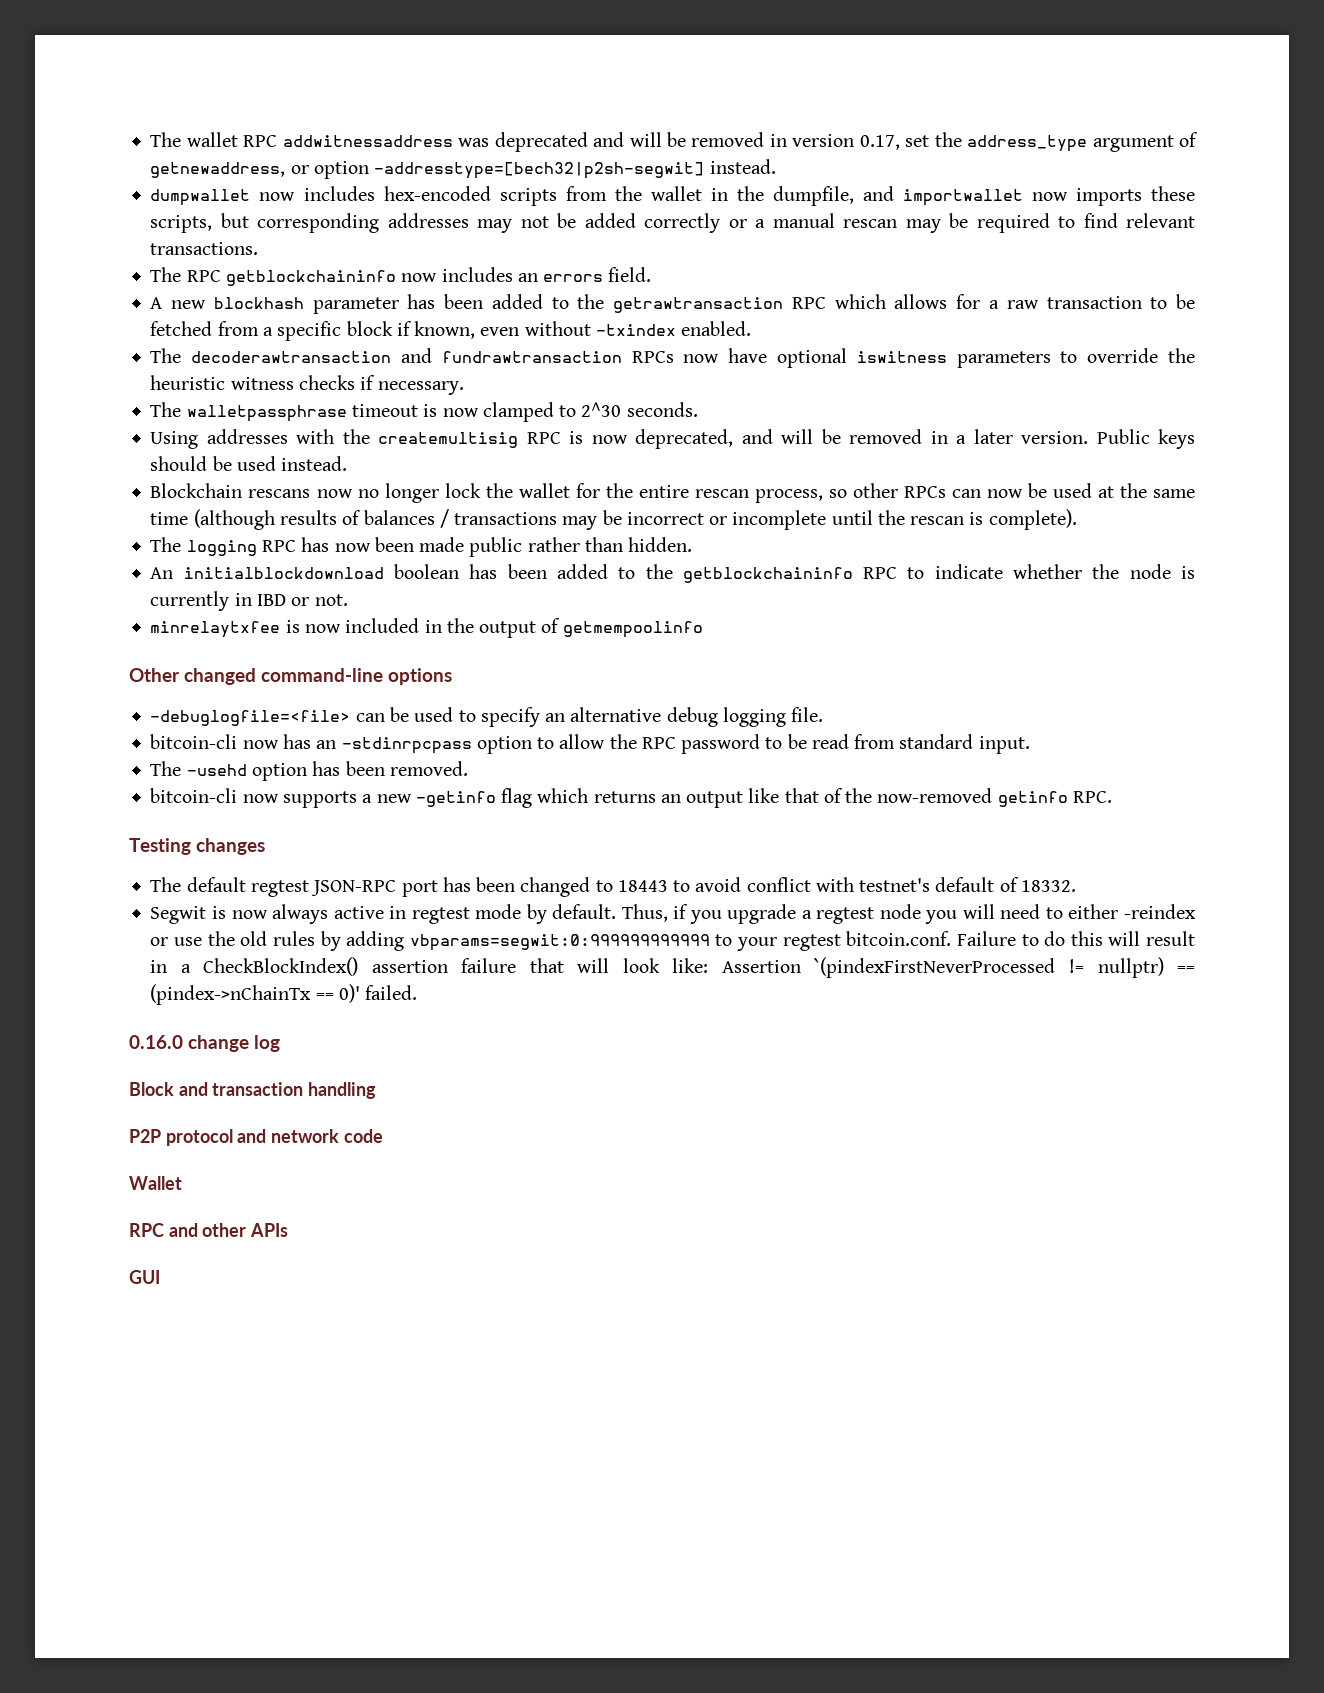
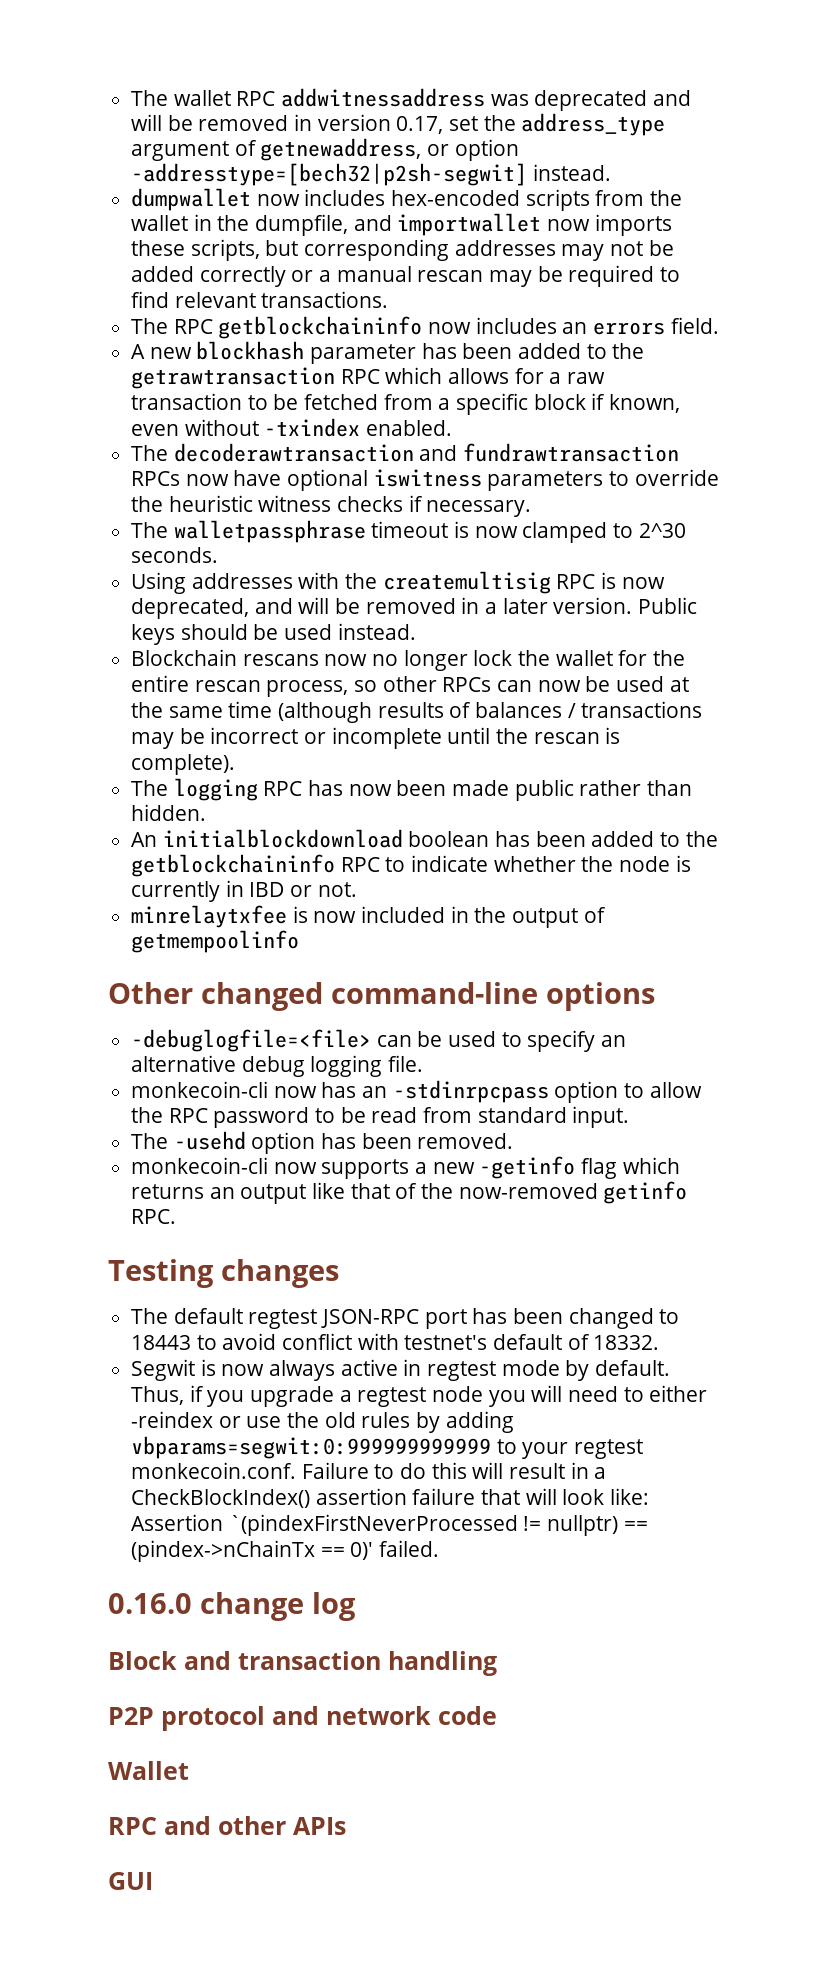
[150,734,238,749] bitcoin-cli -> [131,1081,269,1098] monkecoin-cli
[150,788,238,803] bitcoin-cli -> [131,1157,269,1174] monkecoin-cli
[846,931,952,946] bitcoin.conf. -> [131,1462,297,1479] monkecoin.conf.

